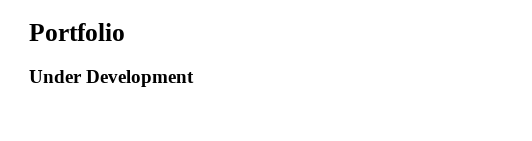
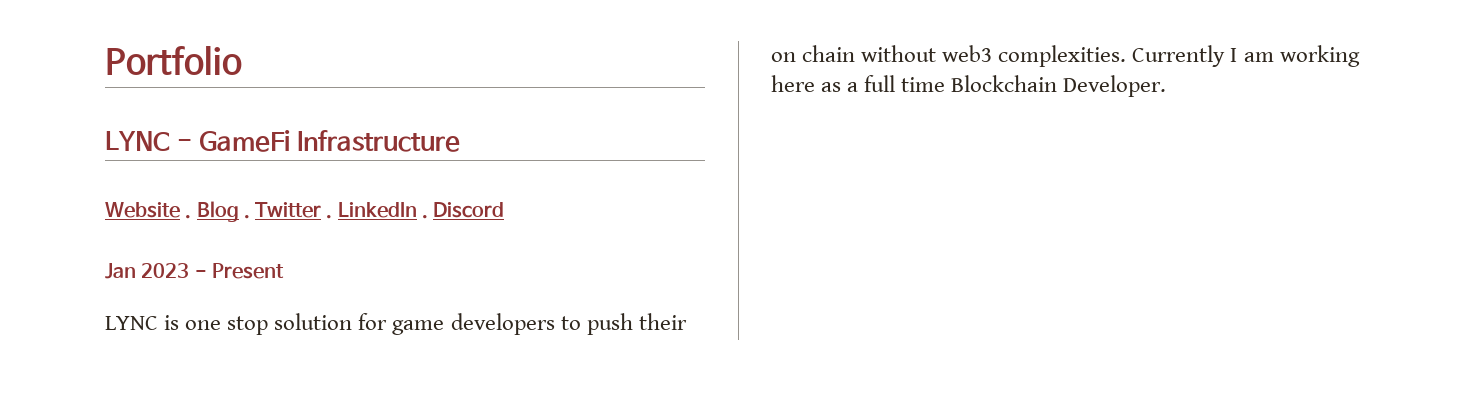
[29,70,195,87] Under Development -> [105,130,461,152] [105,201,505,222] [105,263,284,279] [105,313,687,335] [771,45,1360,67] [771,75,1167,97] LYNC - GameFi Infrastructure // Website . Blog . Twitter . LinkedIn . Discord // Jan 2023 - Present // LYNC is one stop solution for game developers to push their on chain without web3 complexities. Currently I am working here as a full time Blockchain Developer.

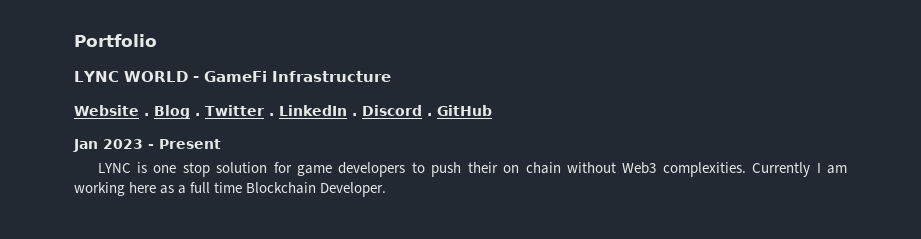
(170, 141) none -> [123,71,188,82] WORLD
(505, 210) none -> [426,105,492,116] . GitHub
[942,45,993,62] web3 -> [622,162,657,174] Web3

